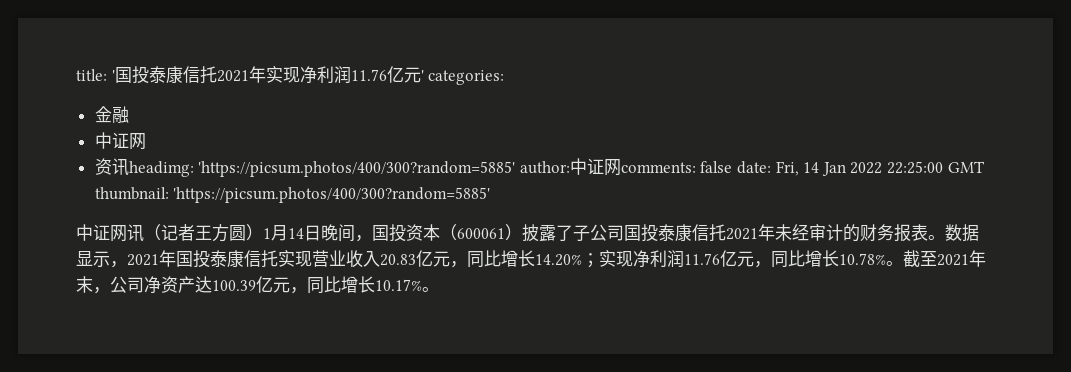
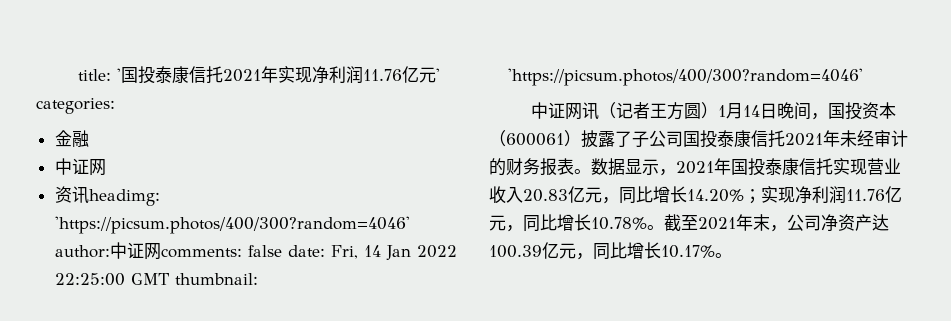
[198,161,516,177] 'https://picsum.photos/400/300?random=5885' -> [54,216,410,234] 'https://picsum.photos/400/300?random=4046'
[173,187,491,203] 'https://picsum.photos/400/300?random=5885' -> [507,68,863,86] 'https://picsum.photos/400/300?random=4046'

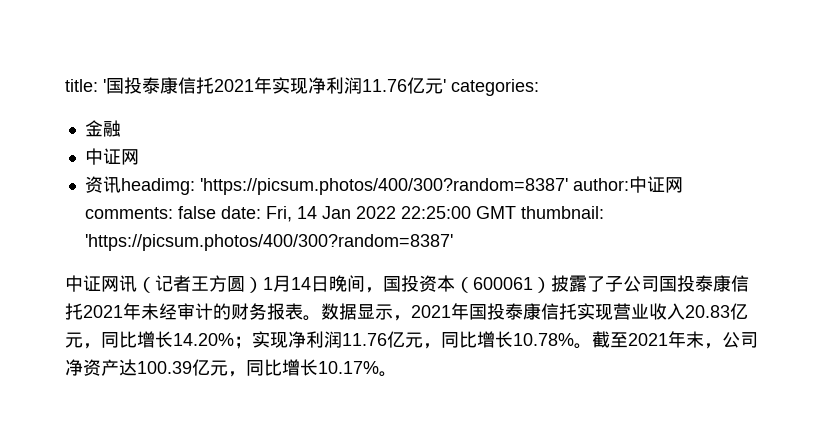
[54,216,410,234] 'https://picsum.photos/400/300?random=4046' -> [199,178,568,195] 'https://picsum.photos/400/300?random=8387'
[507,68,863,86] 'https://picsum.photos/400/300?random=4046' -> [84,234,453,251] 'https://picsum.photos/400/300?random=8387'

